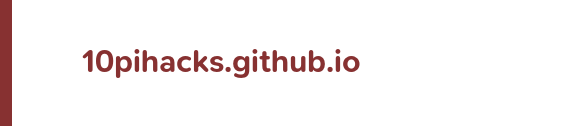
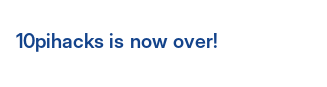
[81,49,361,78] 10pihacks.github.io -> [16,33,218,52] 10pihacks is now over!

